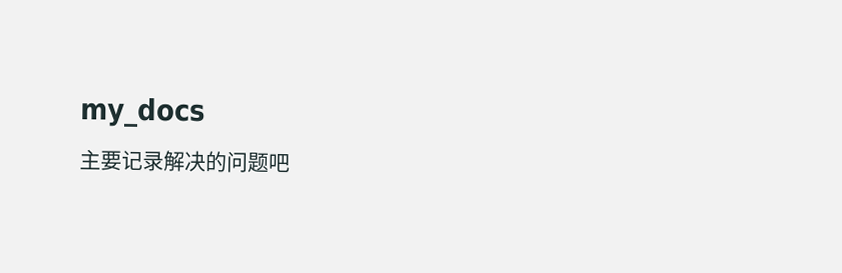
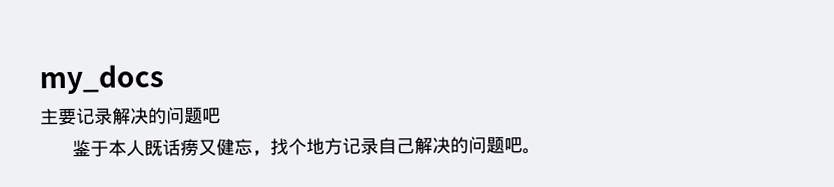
(290, 163) none -> [72,136,542,157] // 鉴于本人既话痨又健忘，找个地方记录自己解决的问题吧。

